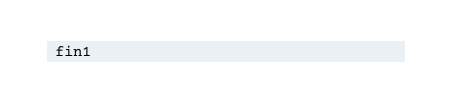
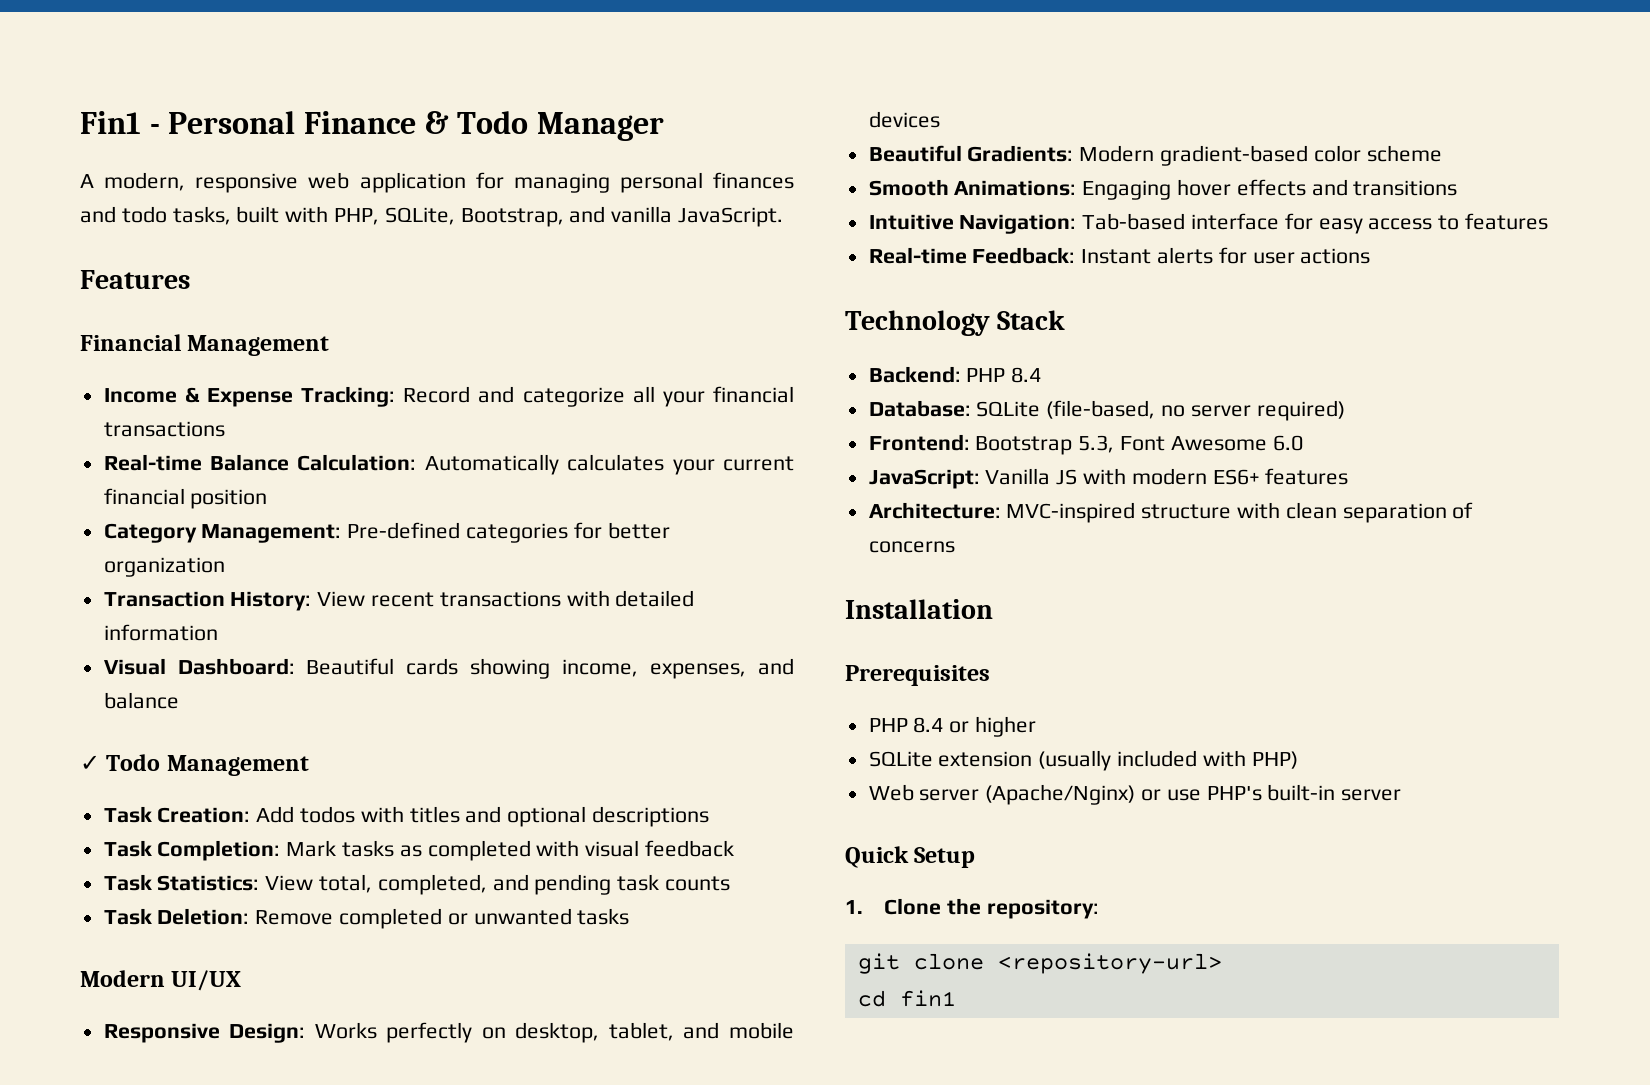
(54, 50) none -> [80,111,664,141] [80,172,794,193] [80,206,784,227] [80,270,190,289] [80,334,330,356] [103,386,794,407] [103,421,225,437] [103,454,794,475] [103,488,268,509] [103,522,670,543] [103,557,225,577] [103,590,695,611] [103,624,218,641] [103,658,794,679] [103,692,179,709] [80,754,309,776] [103,806,710,827] [103,840,735,861] [103,874,731,895] [103,908,630,929] [80,970,242,991] [103,1022,794,1043] [868,111,940,128] [868,145,1442,166] [868,179,1458,200] [868,213,1549,234] [868,247,1371,264] [845,310,1066,336] [868,366,1042,383] [868,400,1345,421] [868,434,1303,455] [868,468,1349,489] [868,502,1474,523] [868,541,955,553] [845,599,993,619] [845,665,990,686] [868,716,1037,737] [868,750,1298,771] [868,784,1402,805] [845,846,976,868] [845,898,1099,919] [857,953,1222,974] [857,990,886,1007] Fin1 - Personal Finance & Todo Manager // A modern, responsive web application for managing personal finances and todo tasks, built with PHP, SQLite, Bootstrap, and vanilla JavaScript. // Features // Financial Management // Income & Expense Tracking: Record and categorize all your financial transactions // Real-time Balance Calculation: Automatically calculates your current financial position // Category Management: Pre-defined categories for better organization // Transaction History: View recent transactions with detailed information // Visual Dashboard: Beautiful cards showing income, expenses, and balance // ✓ Todo Management // Task Creation: Add todos with titles and optional descriptions // Task Completion: Mark tasks as completed with visual feedback // Task Statistics: View total, completed, and pending task counts // Task Deletion: Remove completed or unwanted tasks // Modern UI/UX // Responsive Design: Works perfectly on desktop, tablet, and mobile devices // Beautiful Gradients: Modern gradient-based color scheme // Smooth Animations: Engaging hover effects and transitions // Intuitive Navigation: Tab-based interface for easy access to features // Real-time Feedback: Instant alerts for user actions // Technology Stack // Backend: PHP 8.4 // Database: SQLite (file-based, no server required) // Frontend: Bootstrap 5.3, Font Awesome 6.0 // JavaScript: Vanilla JS with modern ES6+ features // Architecture: MVC-inspired structure with clean separation of concerns // Installation // Prerequisites // PHP 8.4 or higher // SQLite extension (usually included with PHP) // Web server (Apache/Nginx) or use PHP's built-in server // Quick Setup // 1. Clone the repository: // git clone <repository-url> // cd

